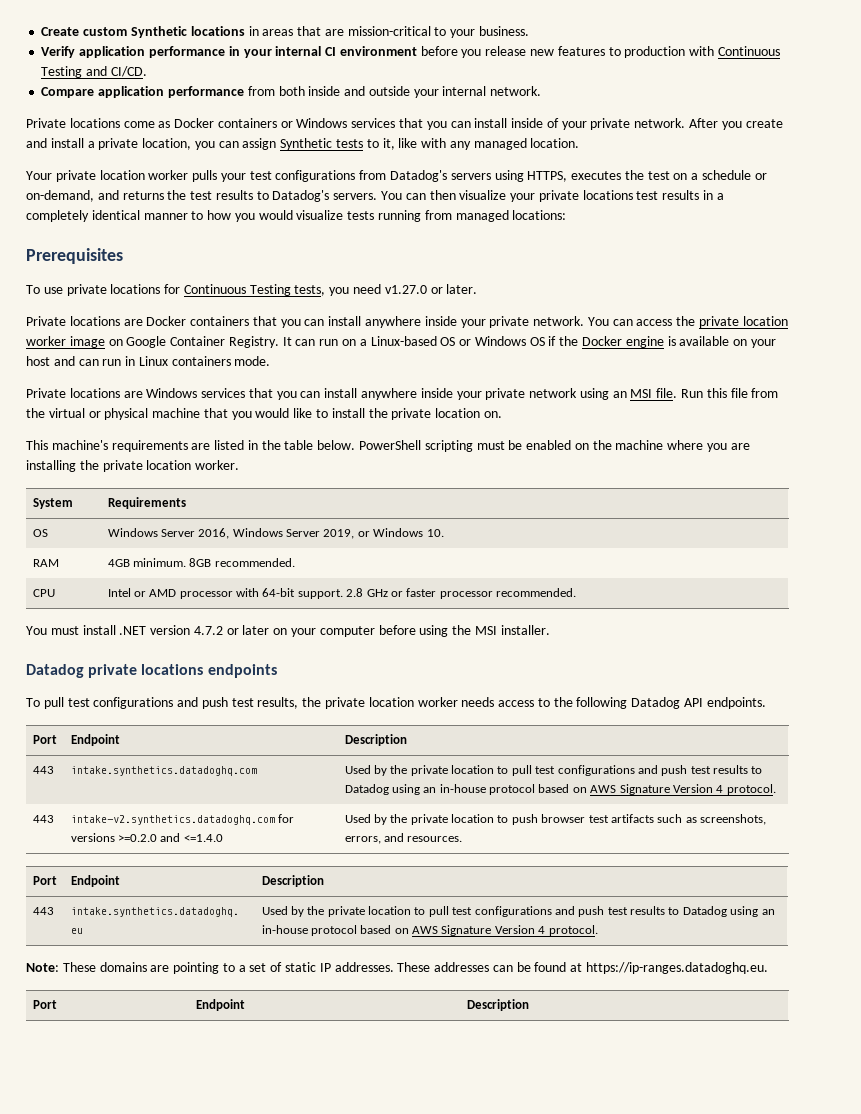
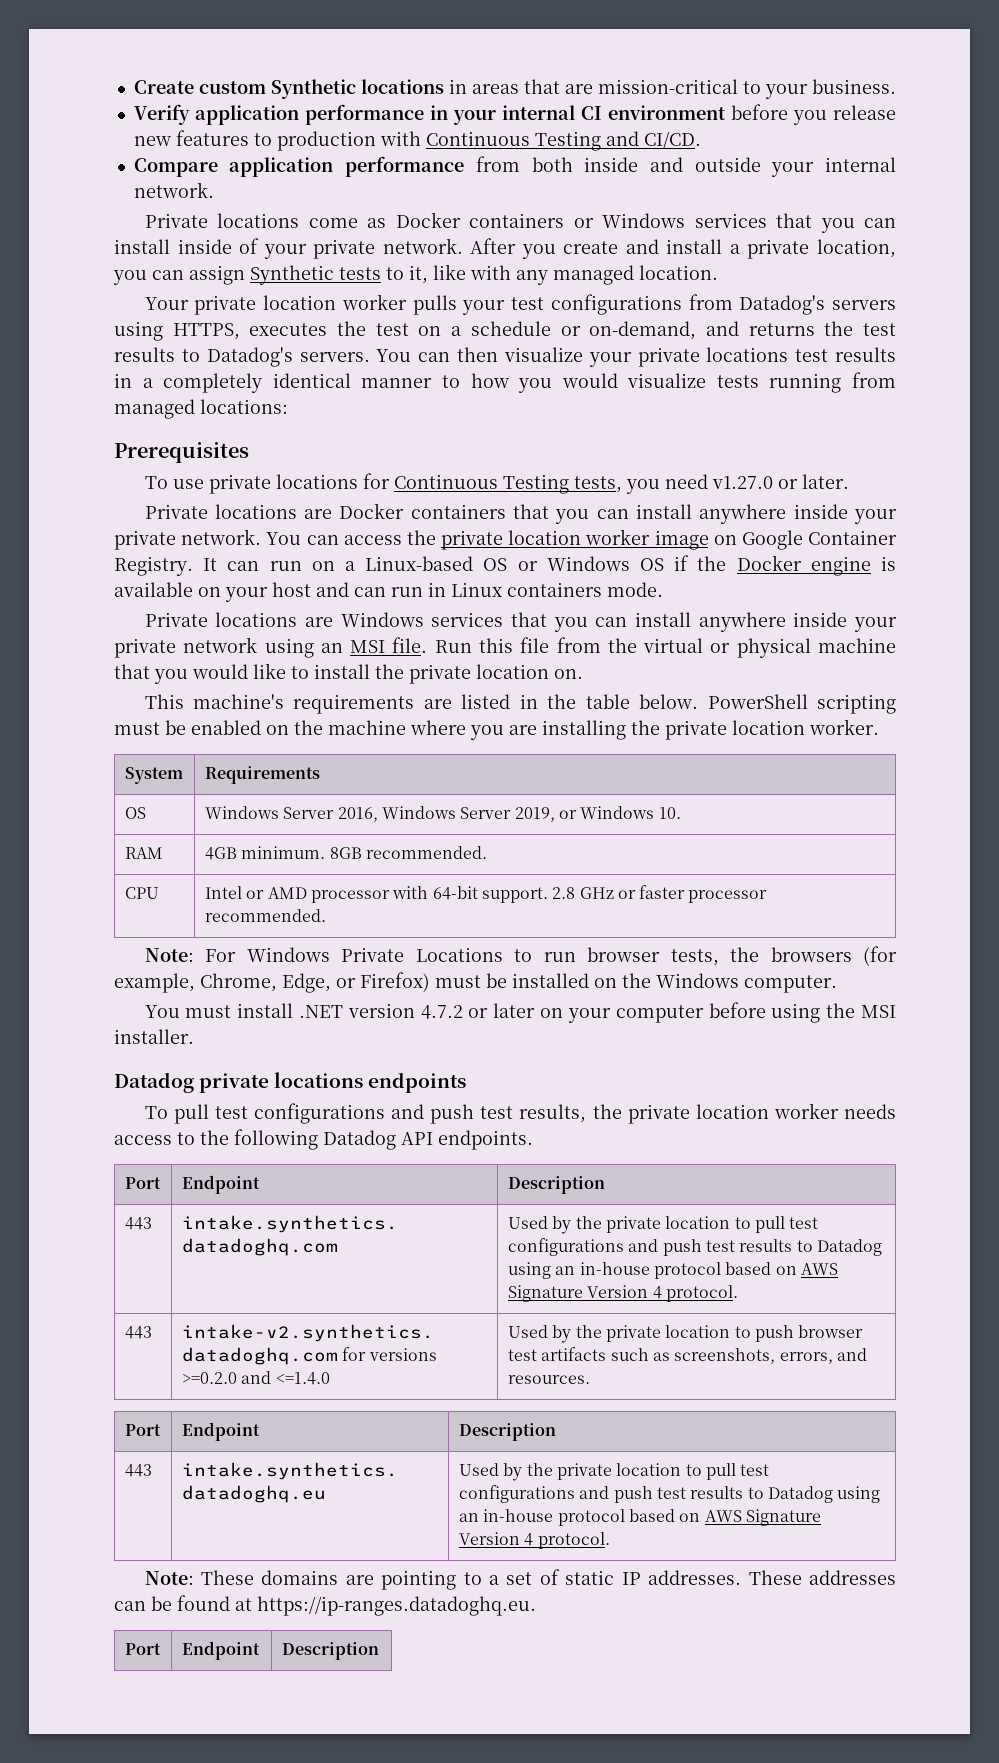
(577, 592) none -> [144,946,897,966] [114,972,837,993] // Note: For Windows Private Locations to run browser tests, the browsers (for example, Chrome, Edge, or Firefox) must be installed on the Windows computer.

